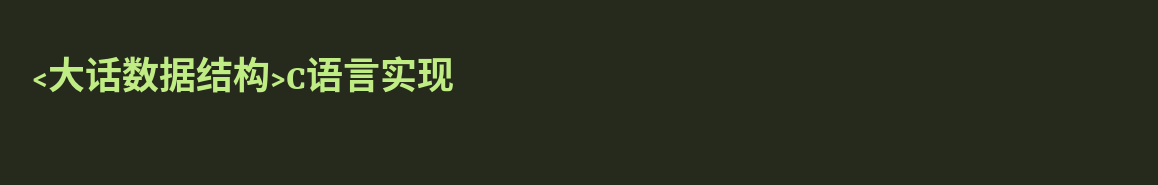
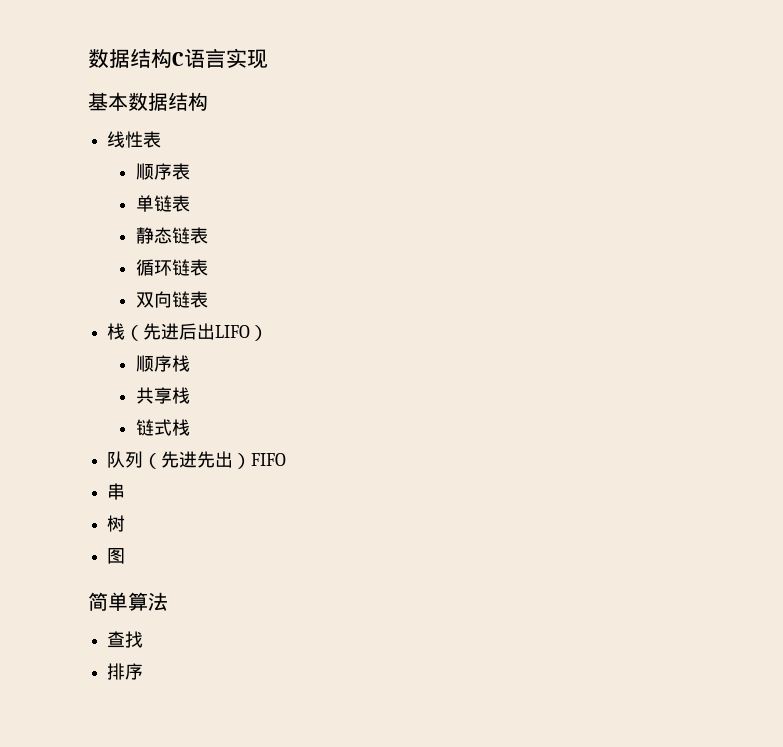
[32,56,306,93] <大话数据结构>C -> [88,49,184,68] 数据结构C
(454, 75) none -> [88,92,208,111] [107,131,162,148] [136,163,191,180] [136,195,191,212] [136,227,209,244] [136,259,209,276] [136,291,209,308] [107,323,269,341] [136,355,191,372] [136,387,191,404] [136,419,191,436] [107,451,287,469] [107,483,126,500] [107,515,126,532] [107,548,126,564] [88,592,168,611] [107,631,144,648] [107,663,144,680] // 基本数据结构 // 线性表 // 顺序表 // 单链表 // 静态链表 // 循环链表 // 双向链表 // 栈（先进后出LIFO） // 顺序栈 // 共享栈 // 链式栈 // 队列（先进先出）FIFO // 串 // 树 // 图 // 简单算法 // 查找 // 排序

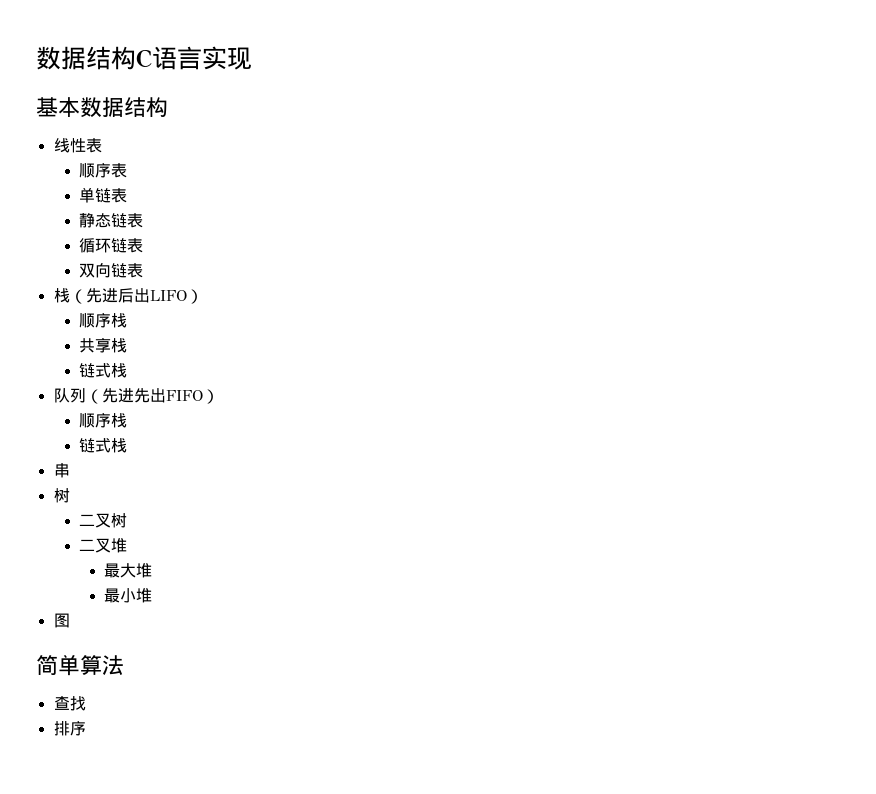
[233,453,287,469] [107,483,126,500] [107,515,126,532] ）FIFO // 串 // 树 -> [165,389,219,404] [78,413,127,428] [78,438,127,453] [53,463,70,478] [53,488,70,503] [78,513,127,528] [78,538,127,553] [104,563,153,578] [104,588,153,603] FIFO） // 顺序栈 // 链式栈 // 串 // 树 // 二叉树 // 二叉堆 // 最大堆 // 最小堆

